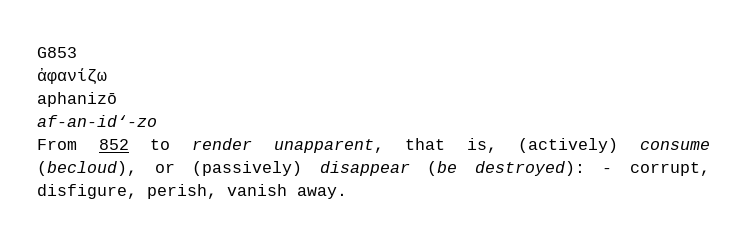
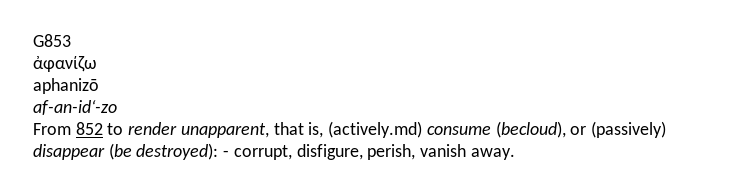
[518,138,619,153] (actively) -> [328,121,423,138] (actively.md)

